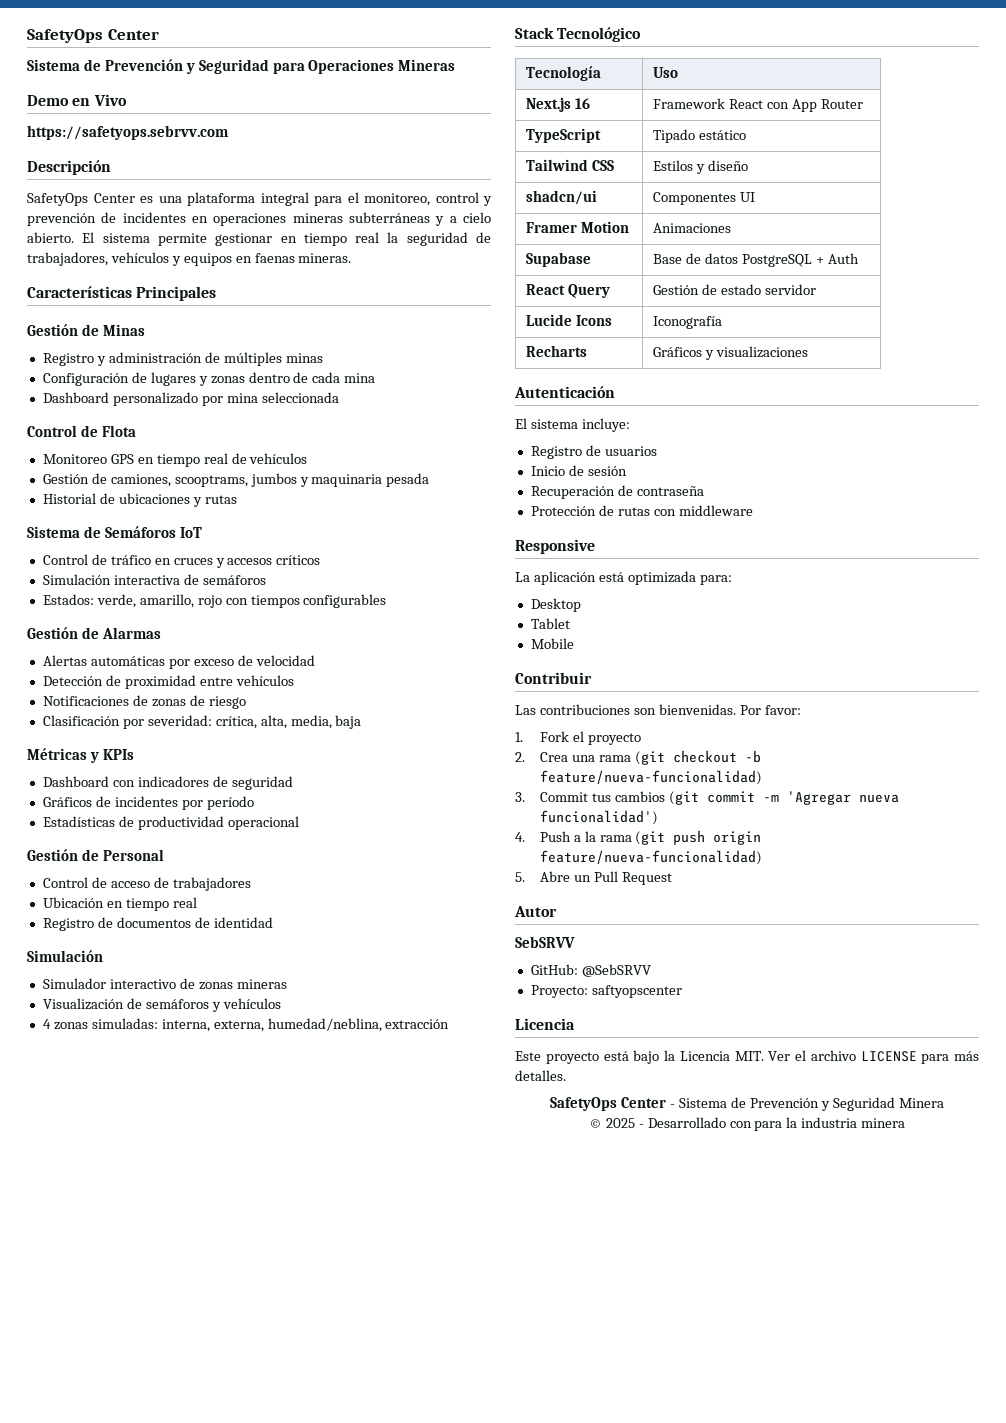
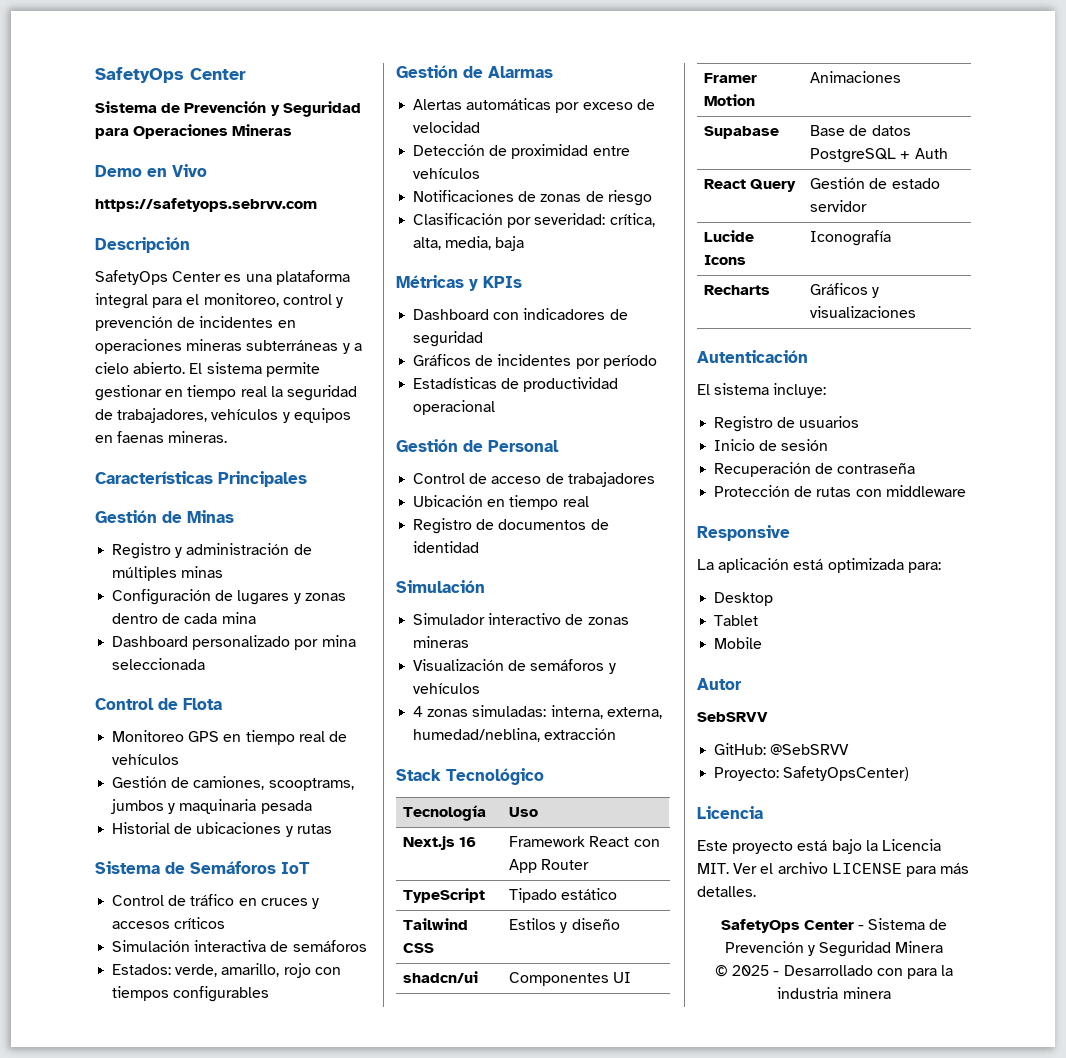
[515,672,592,684] [515,704,801,715] [515,731,641,745] [515,750,761,765] [539,770,762,785] [515,791,899,805] [539,810,658,825] [515,830,762,845] [539,850,762,865] [515,871,672,885] // Contribuir // Las contribuciones son bienvenidas. Por favor: // 1. Fork el proyecto // 2. Crea una rama (git checkout -b feature/nueva-funcionalidad) // 3. Commit tus cambios (git commit -m 'Agregar nueva funcionalidad') // 4. Push a la rama (git push origin feature/nueva-funcionalidad) // 5. Abre un Pull Request -> (763, 643) none
[591,985,682,998] saftyopscenter -> [783,766,910,781] SafetyOpsCenter)

